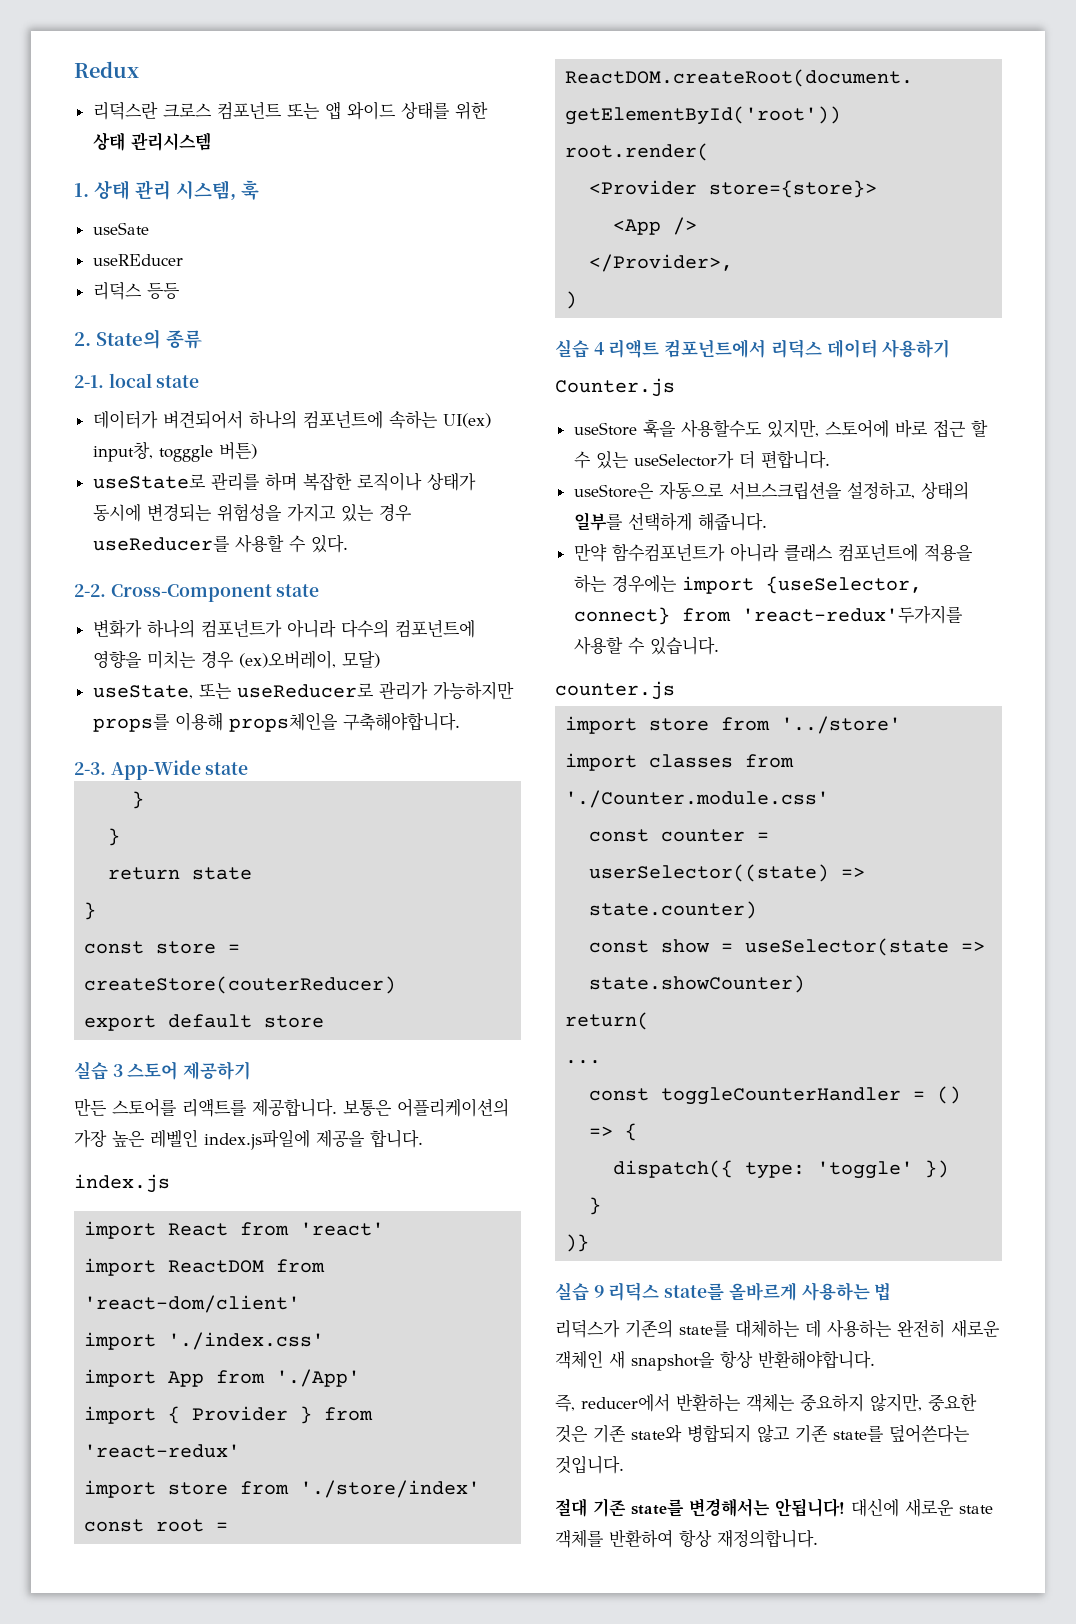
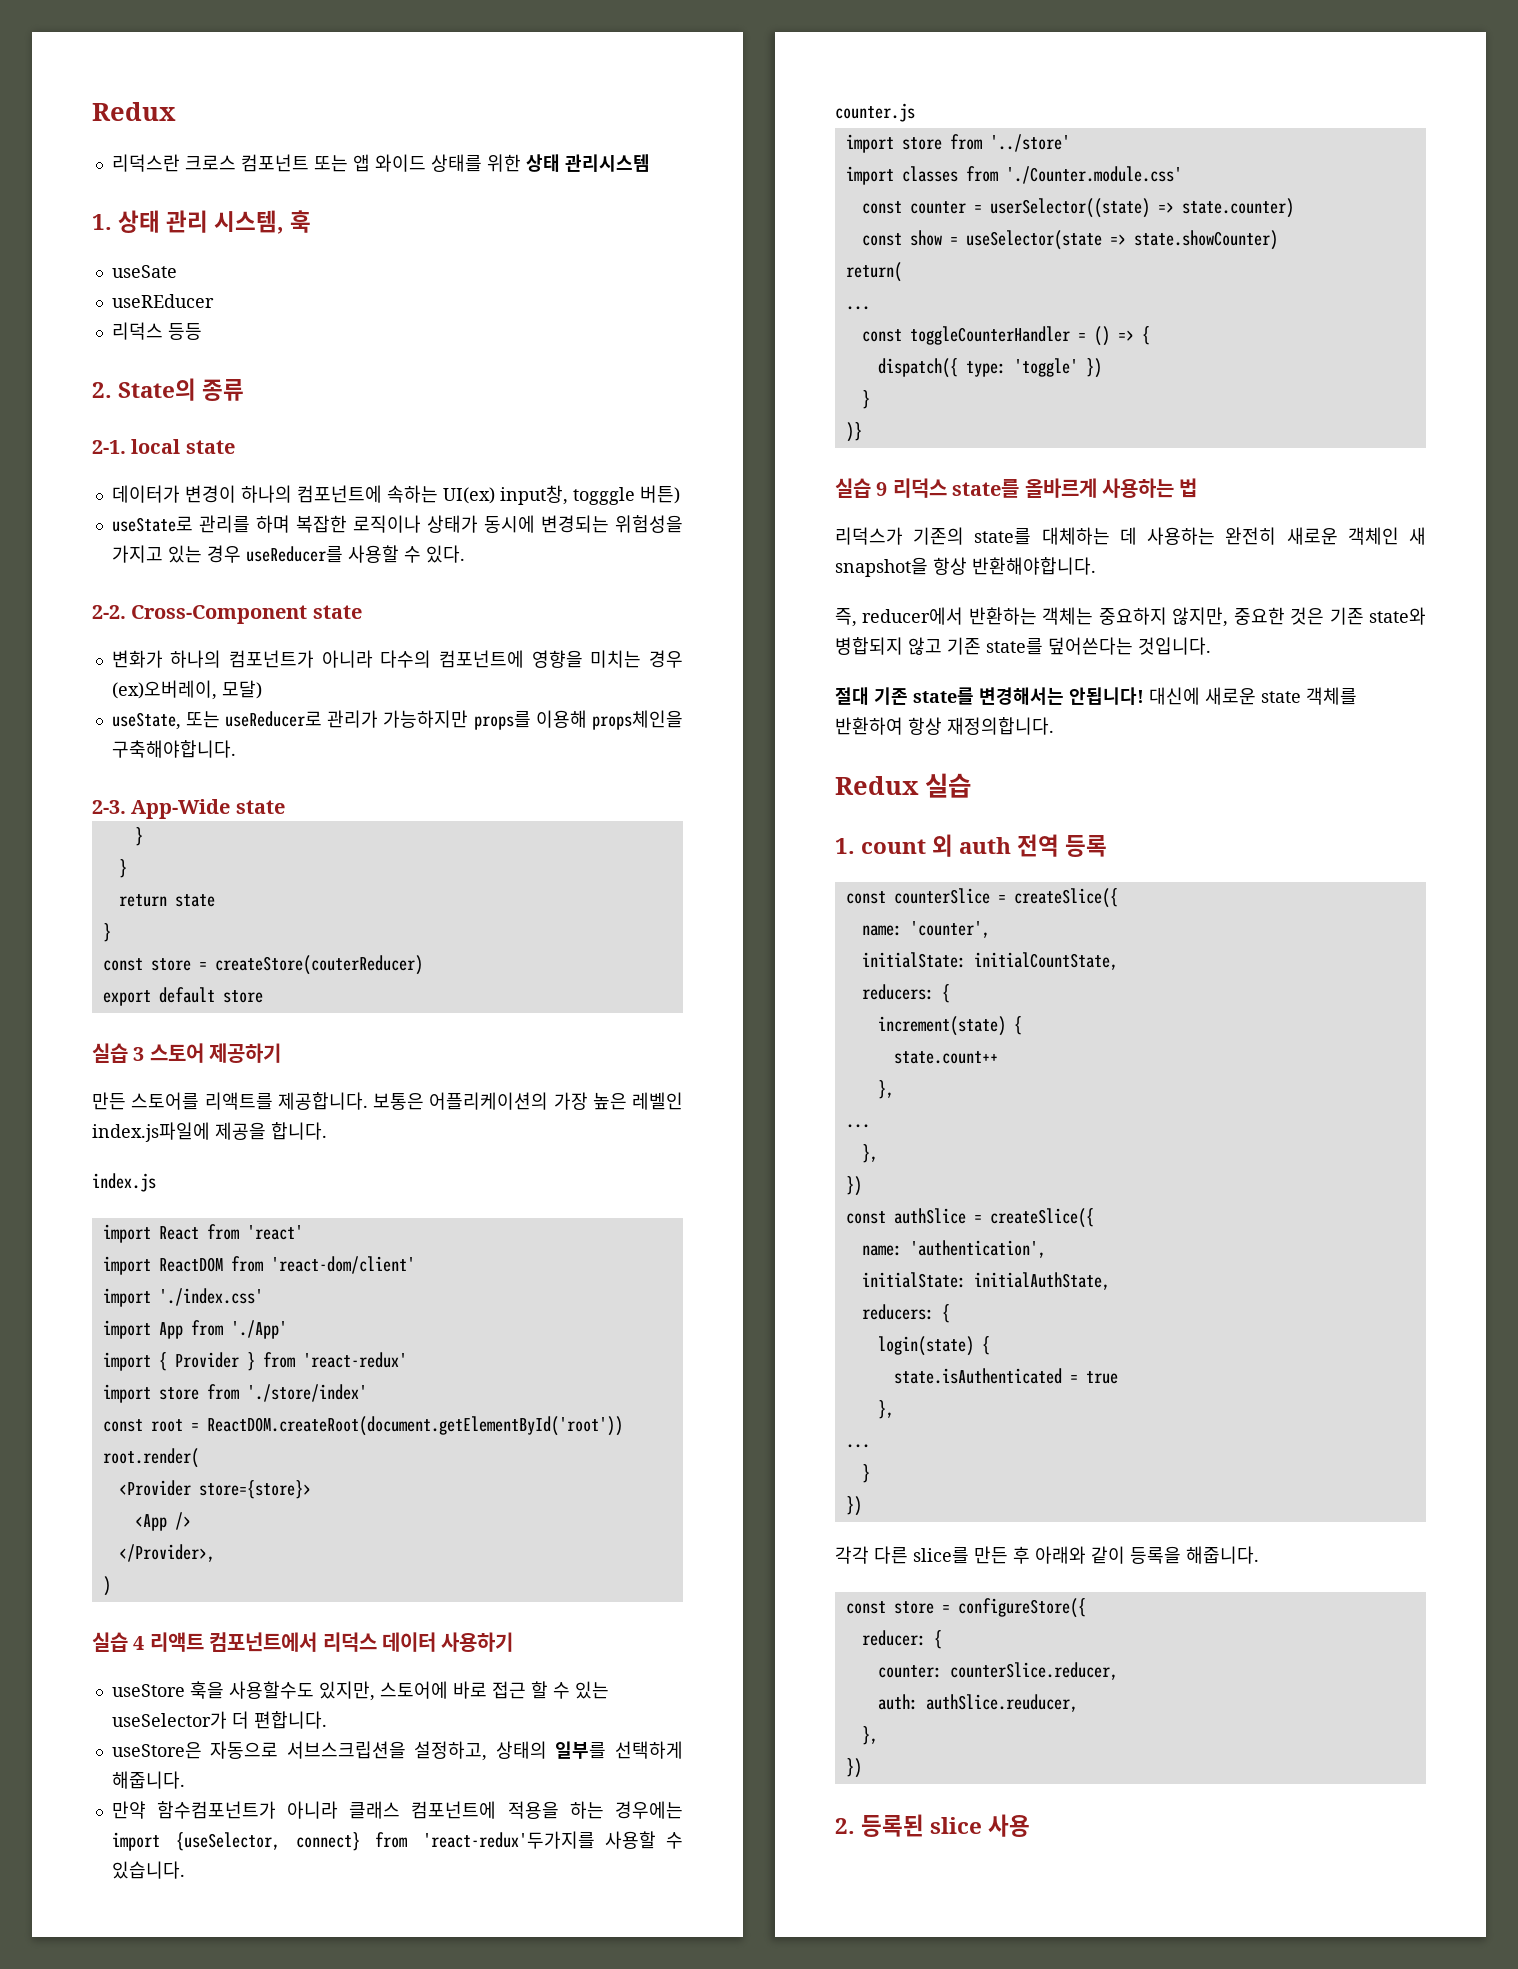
[162,410,243,429] 벼견되어서 -> [184,485,236,503] 변경이
[555,378,675,397] // Counter.js -> (514, 1642) none
(818, 1538) none -> [835,773,971,798] [835,834,1108,857] [845,888,1118,908] [861,921,990,938] [861,952,1118,970] [861,984,950,1003] [877,1016,1022,1036] [893,1051,998,1064] [877,1080,894,1099] [845,1124,870,1128] [861,1144,878,1163] [845,1176,862,1196] [845,1208,1094,1228] [861,1240,1046,1258] [861,1272,1110,1290] [861,1304,950,1323] [877,1336,990,1356] [893,1368,1118,1384] [877,1400,894,1419] [845,1444,870,1448] [861,1464,870,1483] [845,1496,862,1516] [835,1546,1259,1564] [845,1598,1086,1618] [861,1630,942,1649] [877,1662,1118,1680] [877,1694,1078,1712] [861,1726,878,1745] [845,1758,862,1778] [835,1814,1031,1837] // Redux 실습 // 1. count 외 auth 전역 등록 // const counterSlice = createSlice({ // name: 'counter', // initialState: initialCountState, // reducers: { // increment(state) { // state.count++ // }, // ... // }, // }) // const authSlice = createSlice({ // name: 'authentication', // initialState: initialAuthState, // reducers: { // login(state) { // state.isAuthenticated = true // }, // ... // } // }) // 각각 다른 slice를 만든 후 아래와 같이 등록을 해줍니다. // const store = configureStore({ // reducer: { // counter: counterSlice.reducer, // auth: authSlice.reuducer, // }, // }) // 2. 등록된 slice 사용

